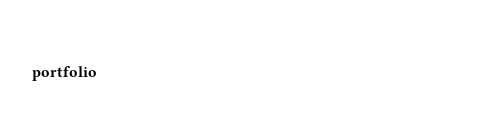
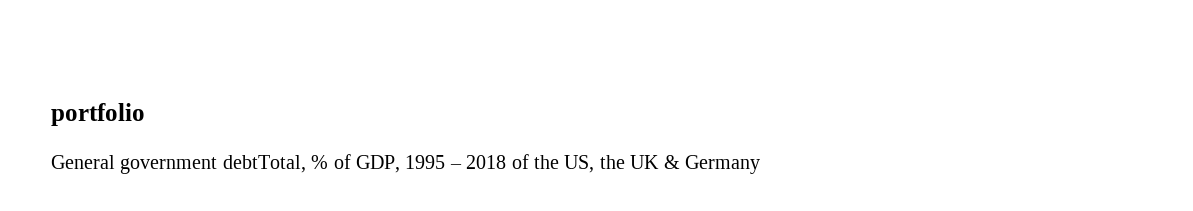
(97, 73) none -> [51,154,760,174] // General government debtTotal, % of GDP, 1995 – 2018 of the US, the UK & Germany

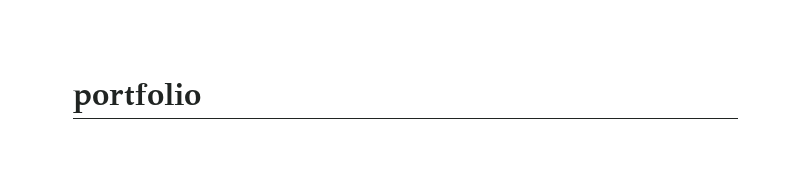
[51,154,760,174] // General government debtTotal, % of GDP, 1995 – 2018 of the US, the UK & Germany -> (201, 98) none

